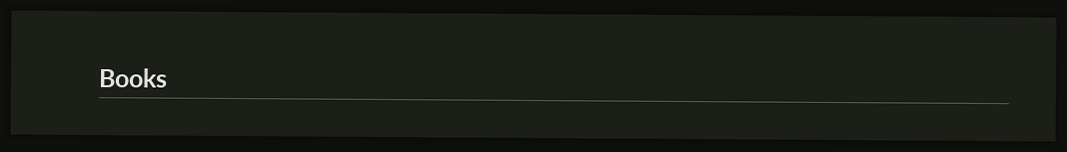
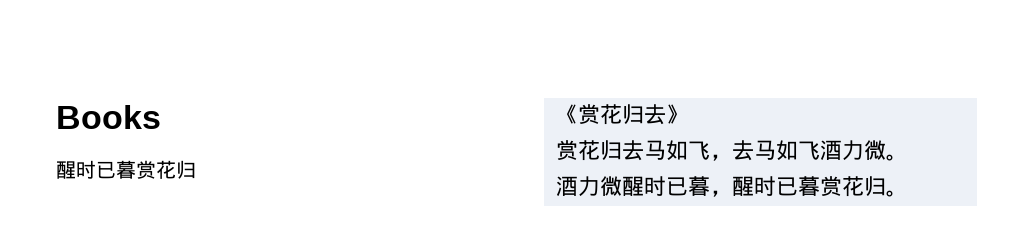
(168, 78) none -> [56,160,196,179] [556,104,688,125] [556,140,908,161] [556,176,908,197] // 醒时已暮赏花归 // 《赏花归去》 // 赏花归去马如飞，去马如飞酒力微。 // 酒力微醒时已暮，醒时已暮赏花归。

